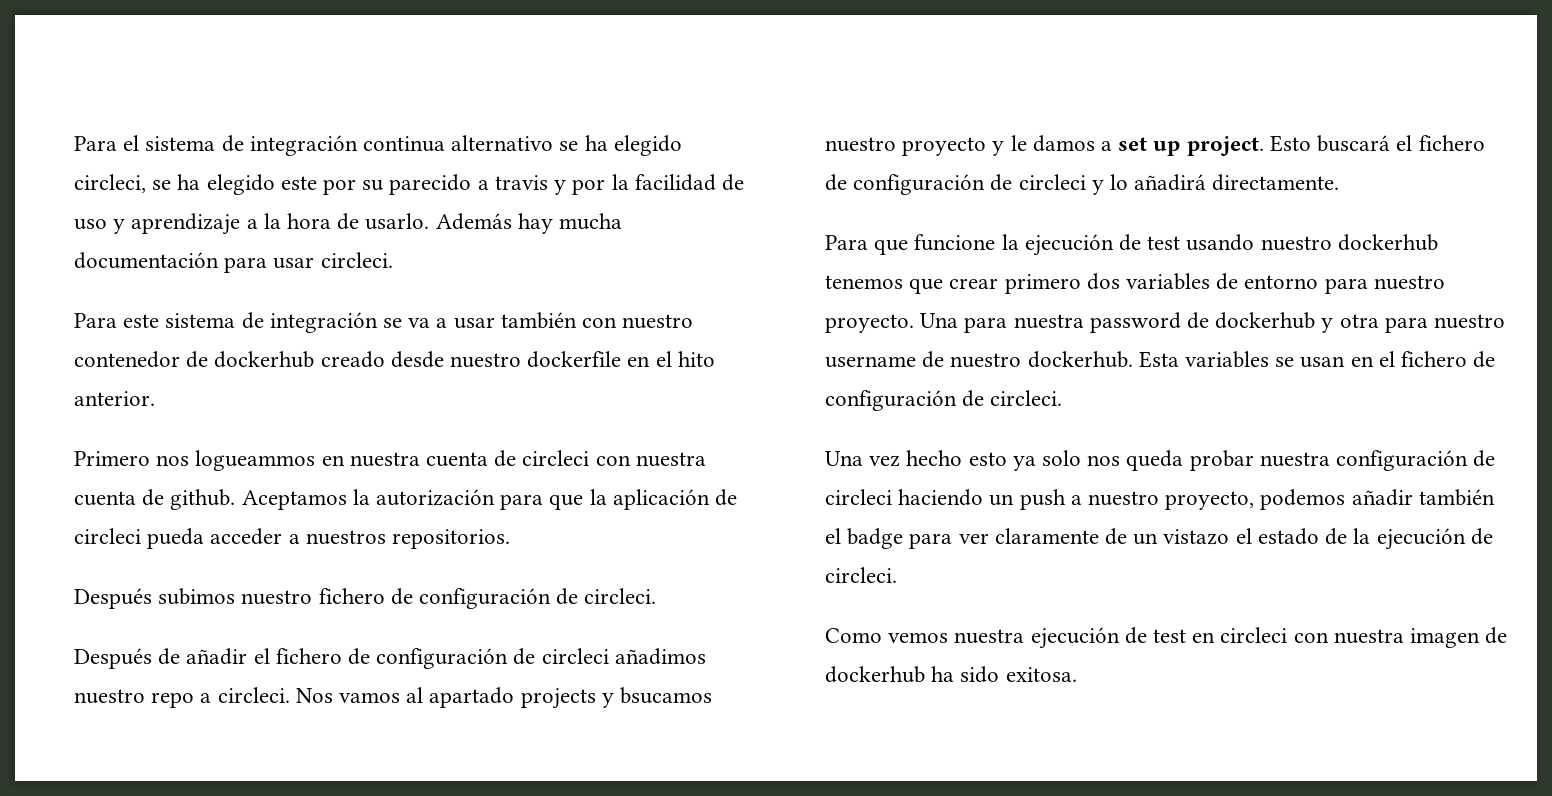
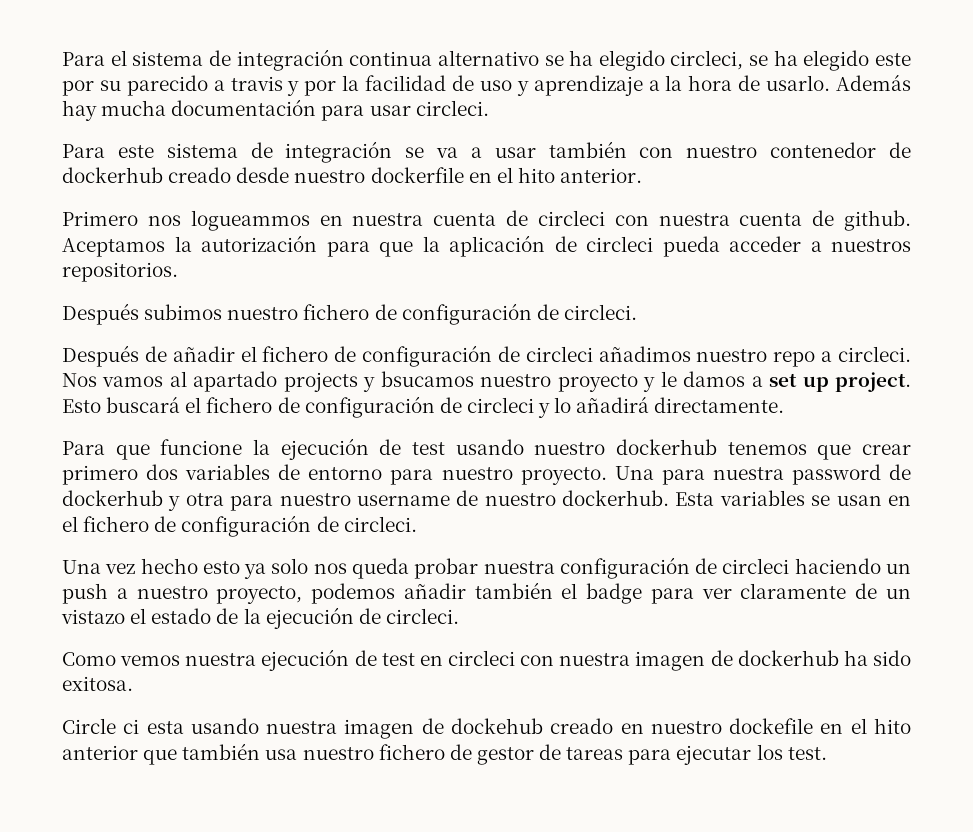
(1077, 674) none -> [62,718,912,739] [62,743,827,765] // Circle ci esta usando nuestra imagen de dockehub creado en nuestro dockefile en el hito anterior que también usa nuestro fichero de gestor de tareas para ejecutar los test.

